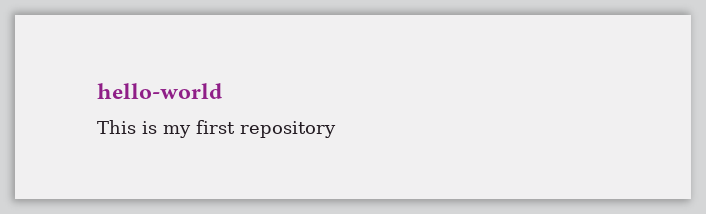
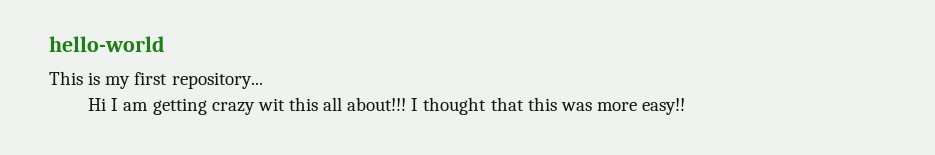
[240,121,336,138] repository -> [171,72,263,89] [88,97,686,115] repository... // Hi I am getting crazy wit this all about!!! I thought that this was more easy!!

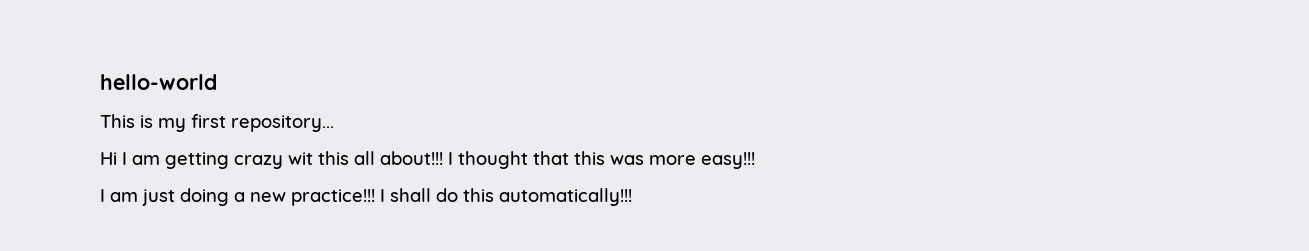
[642,98,686,115] easy!! -> [701,152,755,169] [100,188,632,206] easy!!! // I am just doing a new practice!!! I shall do this automatically!!!

